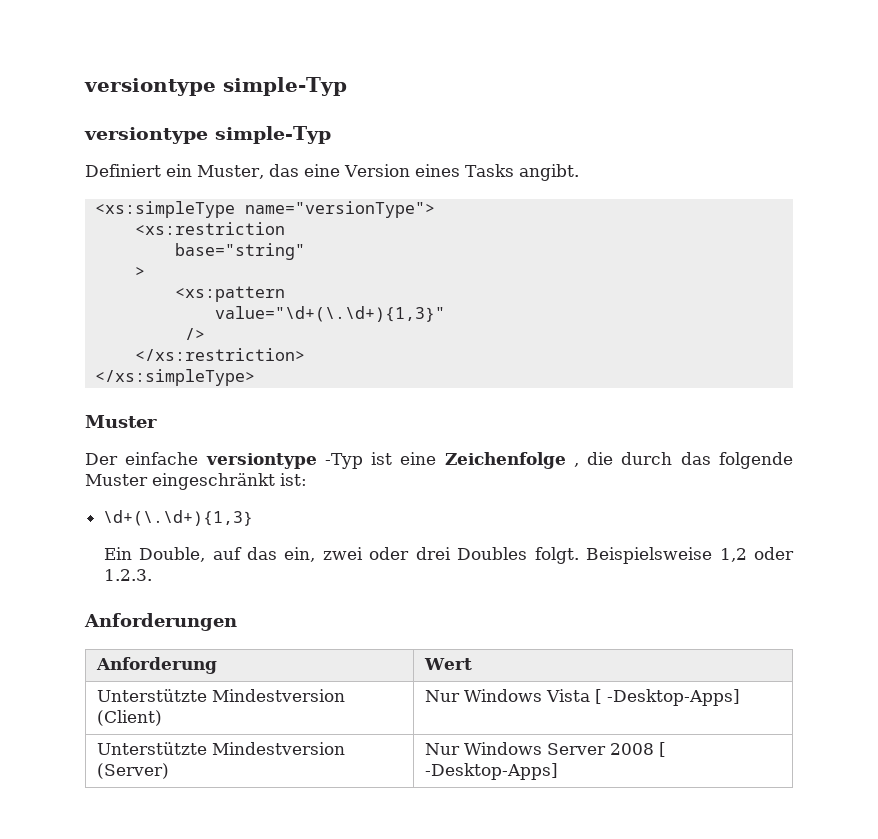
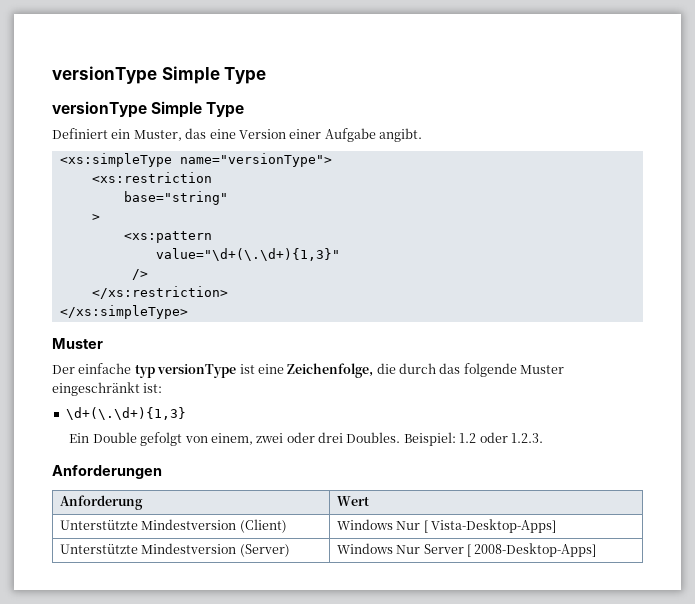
[84,77,347,96] [84,126,331,144] versiontype simple-Typ // versiontype simple-Typ -> [52,66,267,84] [52,101,245,118] versionType Simple Type // versionType Simple Type
[414,164,514,177] eines Tasks -> [289,128,376,142] einer Aufgabe
[205,452,579,469] versiontype -Typ ist eine Zeichenfolge , -> [134,363,374,378] typ versionType ist eine Zeichenfolge,
[139,547,747,564] Double, auf das ein, zwei oder drei Doubles folgt. Beispielsweise 1,2 -> [92,432,477,446] Double gefolgt von einem, zwei oder drei Doubles. Beispiel: 1.2
[424,689,740,706] [96,742,345,755] [96,763,169,779] [424,742,666,757] [424,763,558,780] Nur Windows Vista [ -Desktop-Apps] // Unterstützte Mindestversion (Server) | Nur Windows Server 2008 [ -Desktop-Apps] -> [336,519,557,533] [59,543,290,557] [336,543,597,557] Windows Nur [ Vista-Desktop-Apps] // Unterstützte Mindestversion (Server) | Windows Nur Server [ 2008-Desktop-Apps]

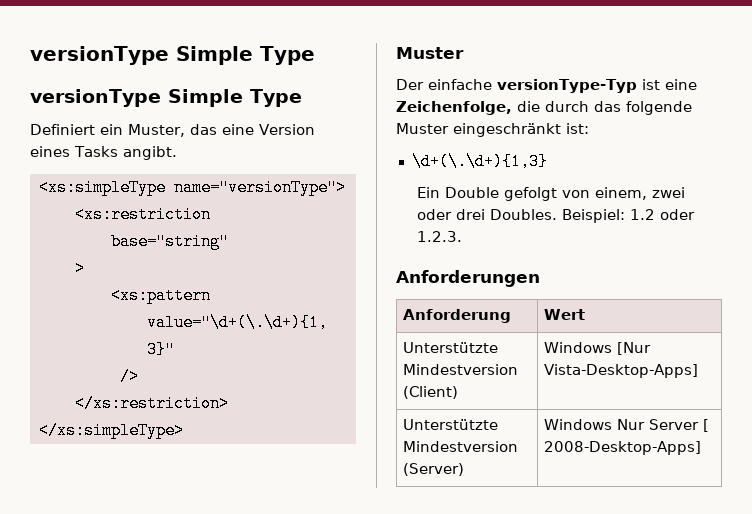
[289,128,376,142] einer Aufgabe -> [30,146,118,157] eines Tasks
[134,364,237,378] typ versionType -> [497,79,637,93] versionType-Typ
[396,520,428,533] Nur [ -> [617,342,652,355] [Nur

